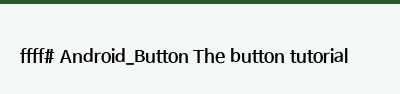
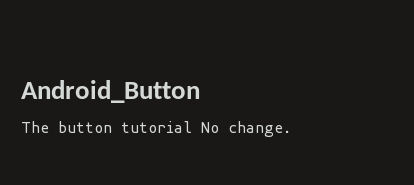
[20,48,55,64] ffff# -> (21, 91) none
(189, 56) none -> (200, 91) //
(348, 55) none -> [201,121,291,137] No change.

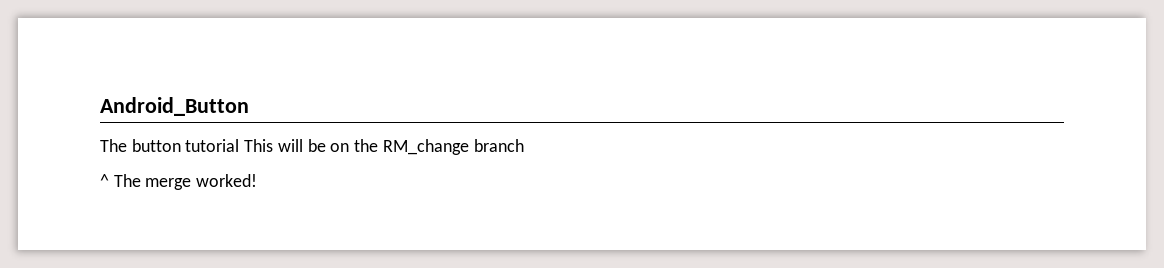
[201,121,291,137] No change. -> [244,139,524,155] [100,174,258,190] This will be on the RM_change branch // ^ The merge worked!

